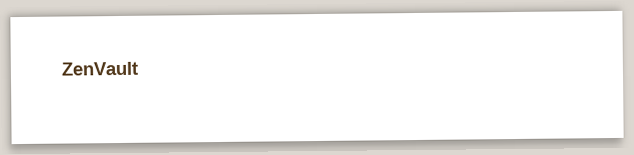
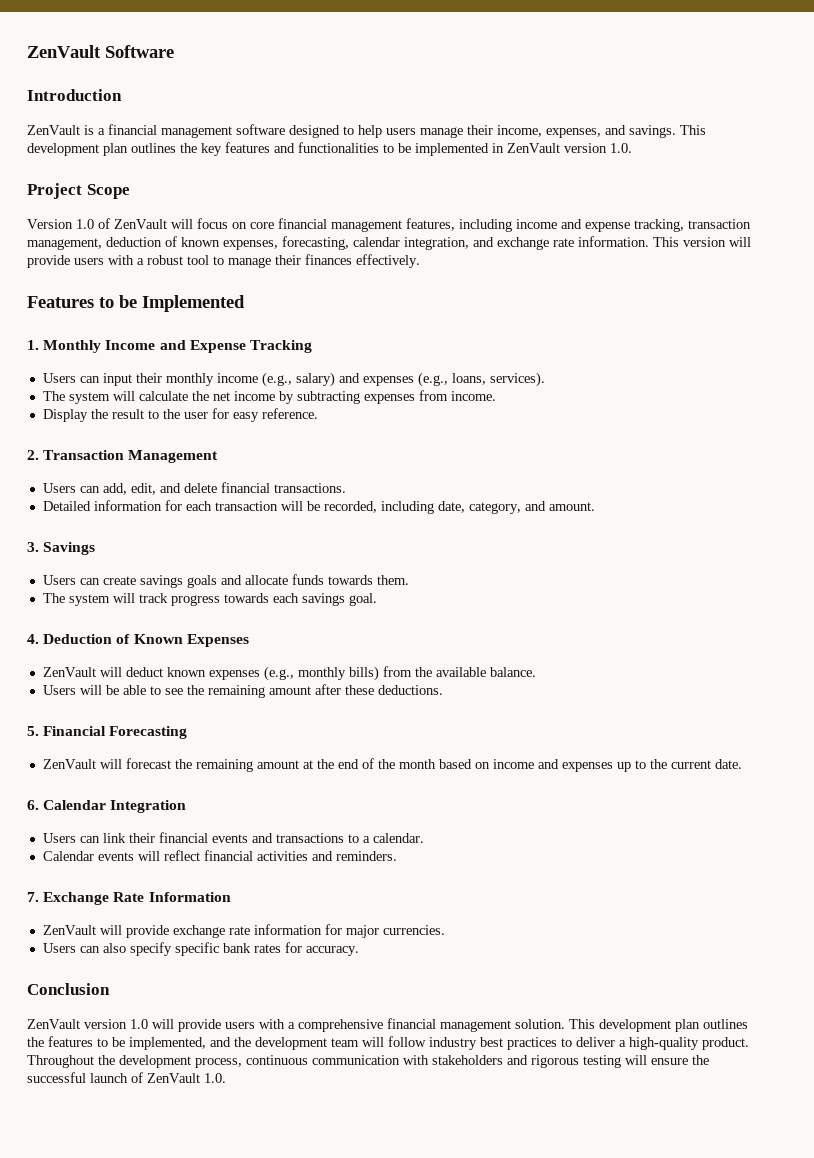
[61,61,138,76] ZenVault -> [27,45,174,58] [27,89,122,101] [27,124,706,138] [27,142,632,156] [27,183,130,199] [27,218,751,232] [27,236,751,250] [27,254,420,268] [27,295,245,312] [27,340,312,353] [42,372,545,387] [42,390,496,404] [42,408,318,422] [27,450,219,463] [42,482,346,495] [42,500,595,514] [27,542,96,555] [42,574,409,588] [42,593,377,606] [27,634,249,647] [42,666,536,681] [42,684,443,698] [27,726,188,739] [42,758,742,772] [27,800,187,813] [42,832,424,843] [42,850,397,861] [27,892,231,905] [42,924,445,938] [42,942,359,956] [27,983,110,995] [27,1018,748,1032] [27,1036,749,1050] [27,1055,709,1068] [27,1072,226,1083] ZenVault Software // Introduction // ZenVault is a financial management software designed to help users manage their income, expenses, and savings. This development plan outlines the key features and functionalities to be implemented in ZenVault version 1.0. // Project Scope // Version 1.0 of ZenVault will focus on core financial management features, including income and expense tracking, transaction management, deduction of known expenses, forecasting, calendar integration, and exchange rate information. This version will provide users with a robust tool to manage their finances effectively. // Features to be Implemented // 1. Monthly Income and Expense Tracking // Users can input their monthly income (e.g., salary) and expenses (e.g., loans, services). // The system will calculate the net income by subtracting expenses from income. // Display the result to the user for easy reference. // 2. Transaction Management // Users can add, edit, and delete financial transactions. // Detailed information for each transaction will be recorded, including date, category, and amount. // 3. Savings // Users can create savings goals and allocate funds towards them. // The system will track progress towards each savings goal. // 4. Deduction of Known Expenses // ZenVault will deduct known expenses (e.g., monthly bills) from the available balance. // Users will be able to see the remaining amount after these deductions. // 5. Financial Forecasting // ZenVault will forecast the remaining amount at the end of the month based on income and expenses up to the current date. // 6. Calendar Integration // Users can link their financial events and transactions to a calendar. // Calendar events will reflect financial activities and reminders. // 7. Exchange Rate Information // ZenVault will provide exchange rate information for major currencies. // Users can also specify specific bank rates for accuracy. // Conclusion // ZenVault version 1.0 will provide users with a comprehensive financial management solution. This development plan outlines the features to be implemented, and the development team will follow industry best practices to deliver a high-quality product. Throughout the development process, continuous communication with stakeholders and rigorous testing will ensure the successful launch of ZenVault 1.0.

